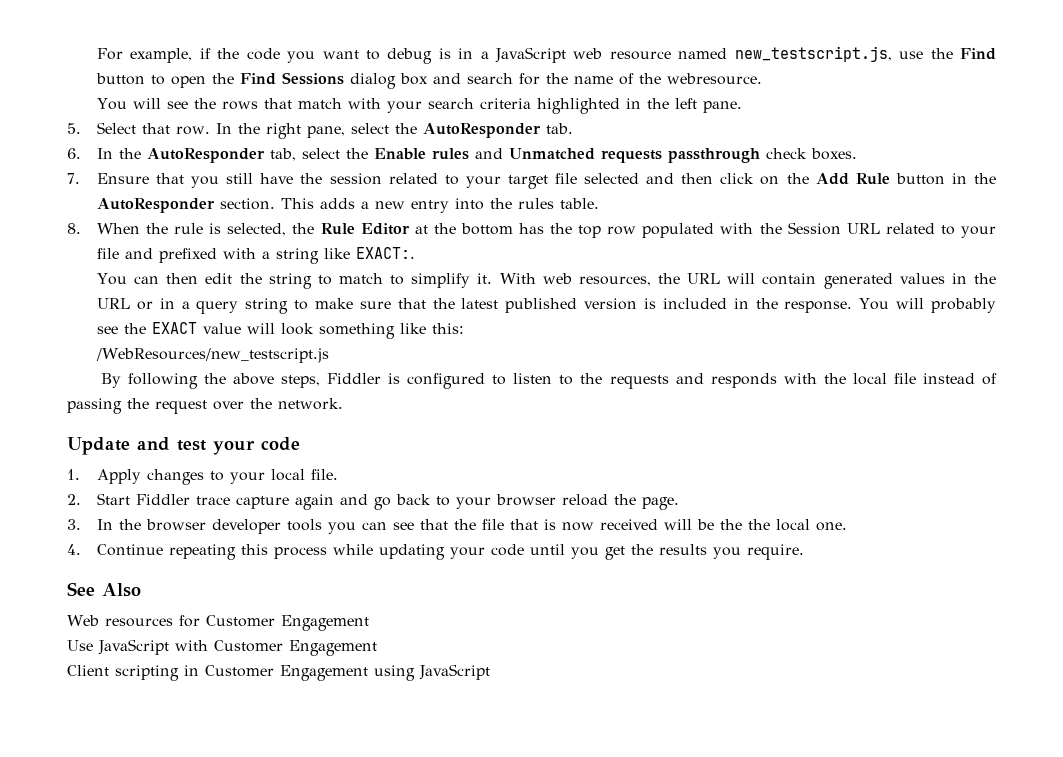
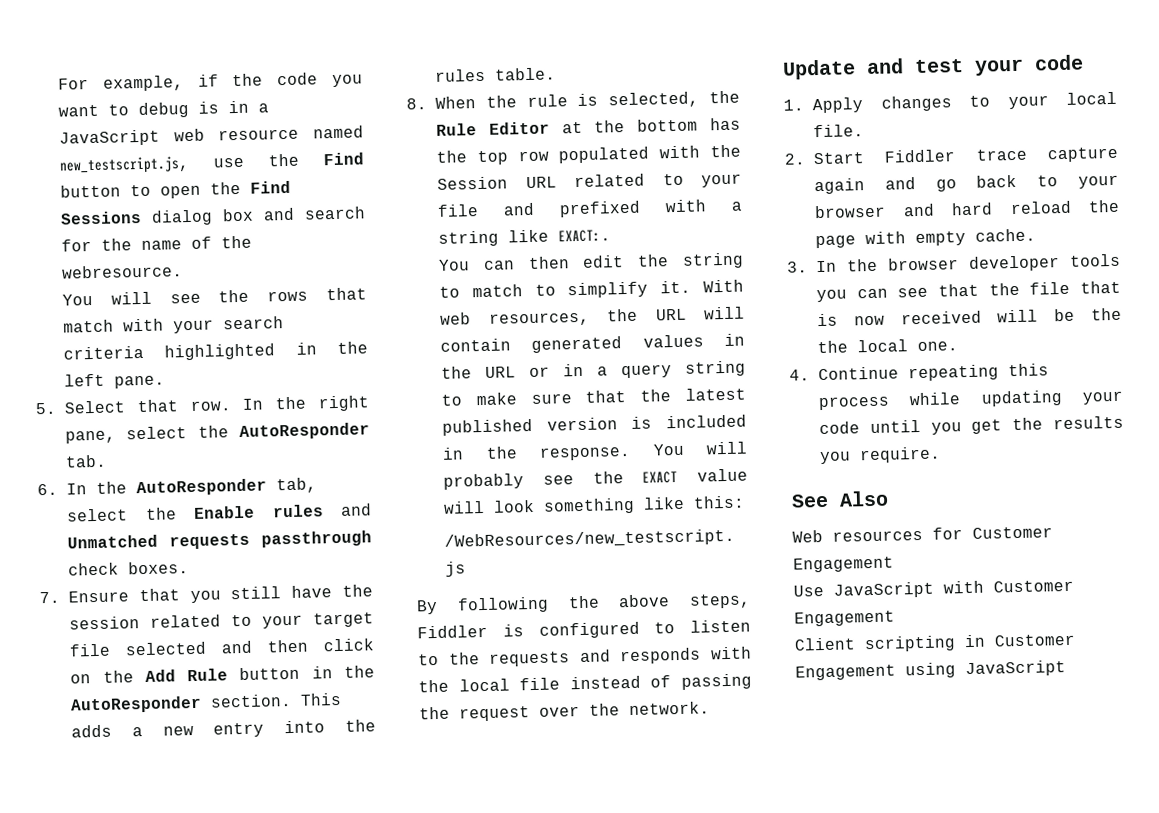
[562,494,680,510] reload the page. -> [902,199,1120,217] [815,228,1037,249] and hard reload the page with empty cache.

